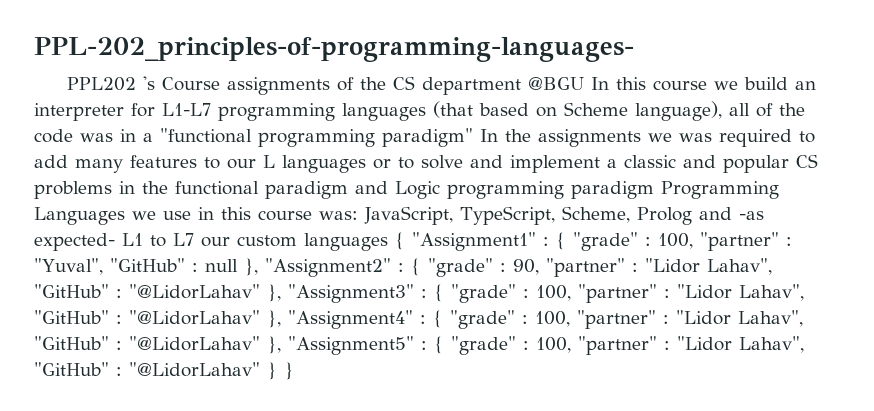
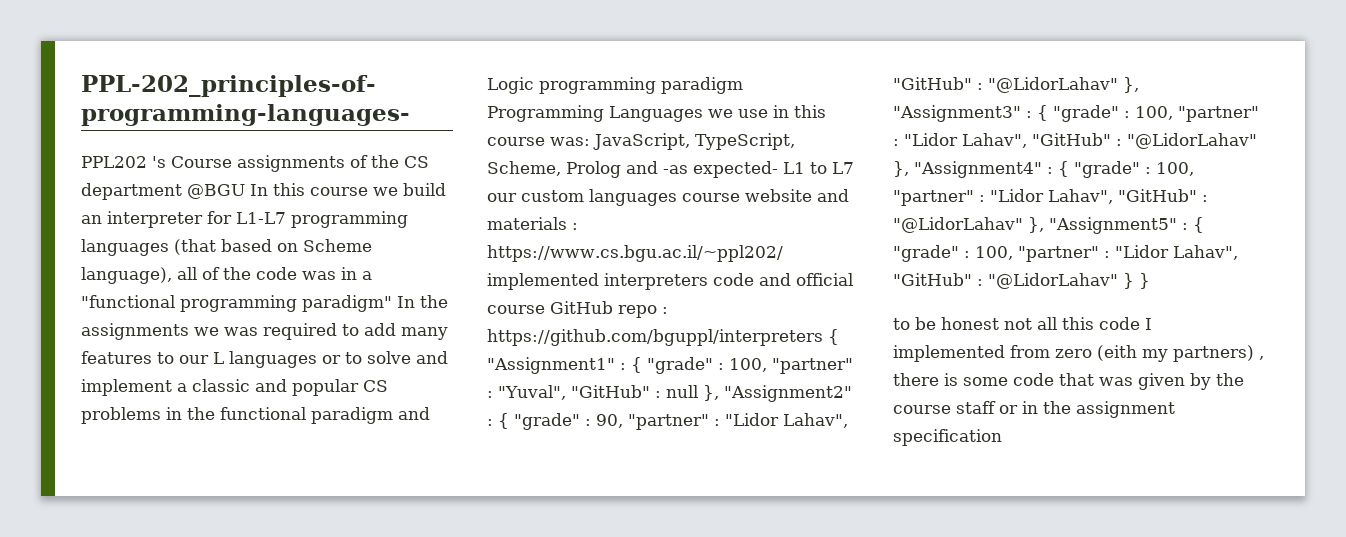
(388, 242) none -> [682,189,849,202] [487,217,578,230] [487,245,783,262] [487,273,853,290] [487,301,668,318] [487,329,823,346] course website and materials : https://www.cs.bgu.ac.il/~ppl202/ implemented interpreters code and official course GitHub repo : https://github.com/bguppl/interpreters
(294, 371) none -> [893,317,1152,330] [893,345,1264,362] [893,373,1244,390] [893,401,1175,418] [893,429,1002,446] // to be honest not all this code I implemented from zero (eith my partners) , there is some code that was given by the course staff or in the assignment specification

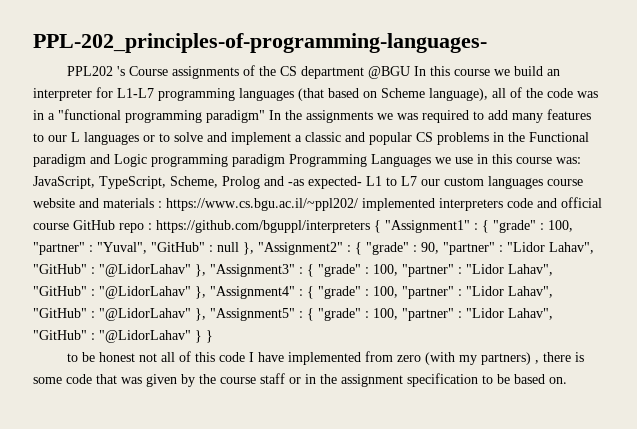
[220,407,306,420] functional -> [529,132,589,142] Functional
(1057, 323) none -> [179,351,192,362] of
(1152, 324) none -> [258,352,285,362] have
[1097,345,1137,361] (eith -> [425,352,456,365] (with
(1002, 437) none -> [482,374,567,384] to be based on.

